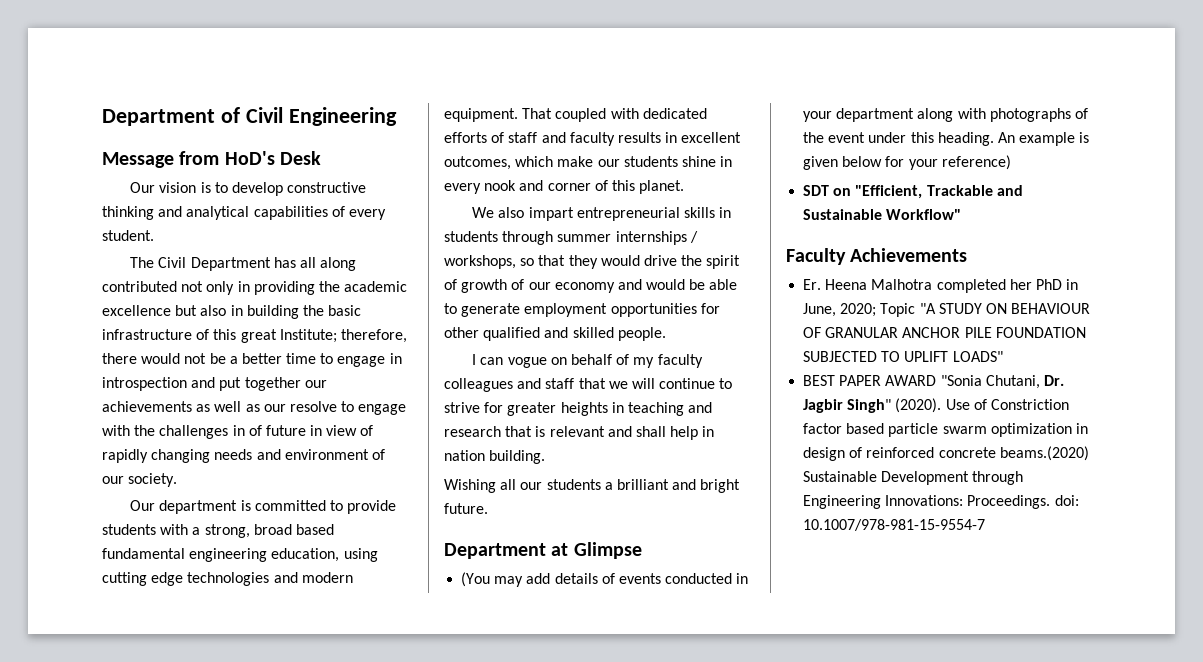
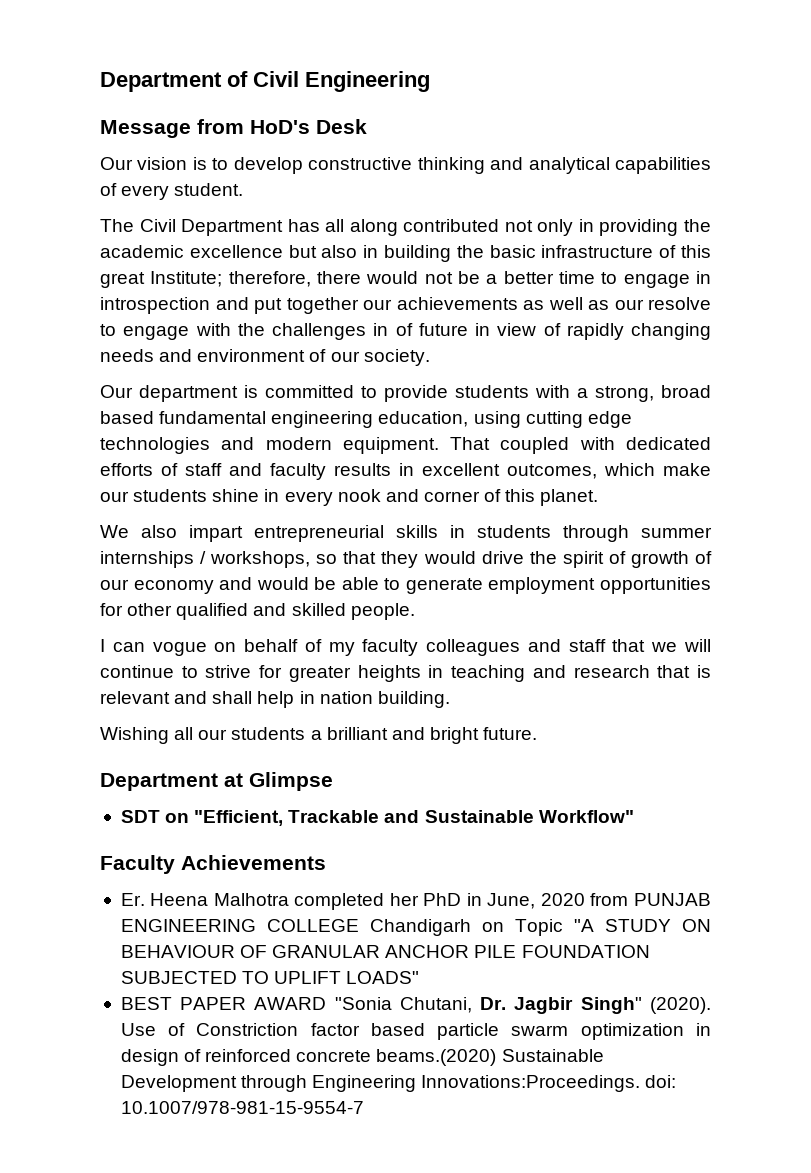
[461,572,749,587] [803,108,1088,122] [803,132,1090,146] [803,155,1011,170] // (You may add details of events conducted in your department along with photographs of the event under this heading. An example is given below for your reference) -> (333, 781) none
[840,303,877,317] 2020; -> [540,893,711,906] [120,919,504,936] 2020 from PUNJAB ENGINEERING COLLEGE Chandigarh on
[885,495,1051,509] Innovations: Proceedings. -> [421,1075,641,1092] Innovations:Proceedings.

